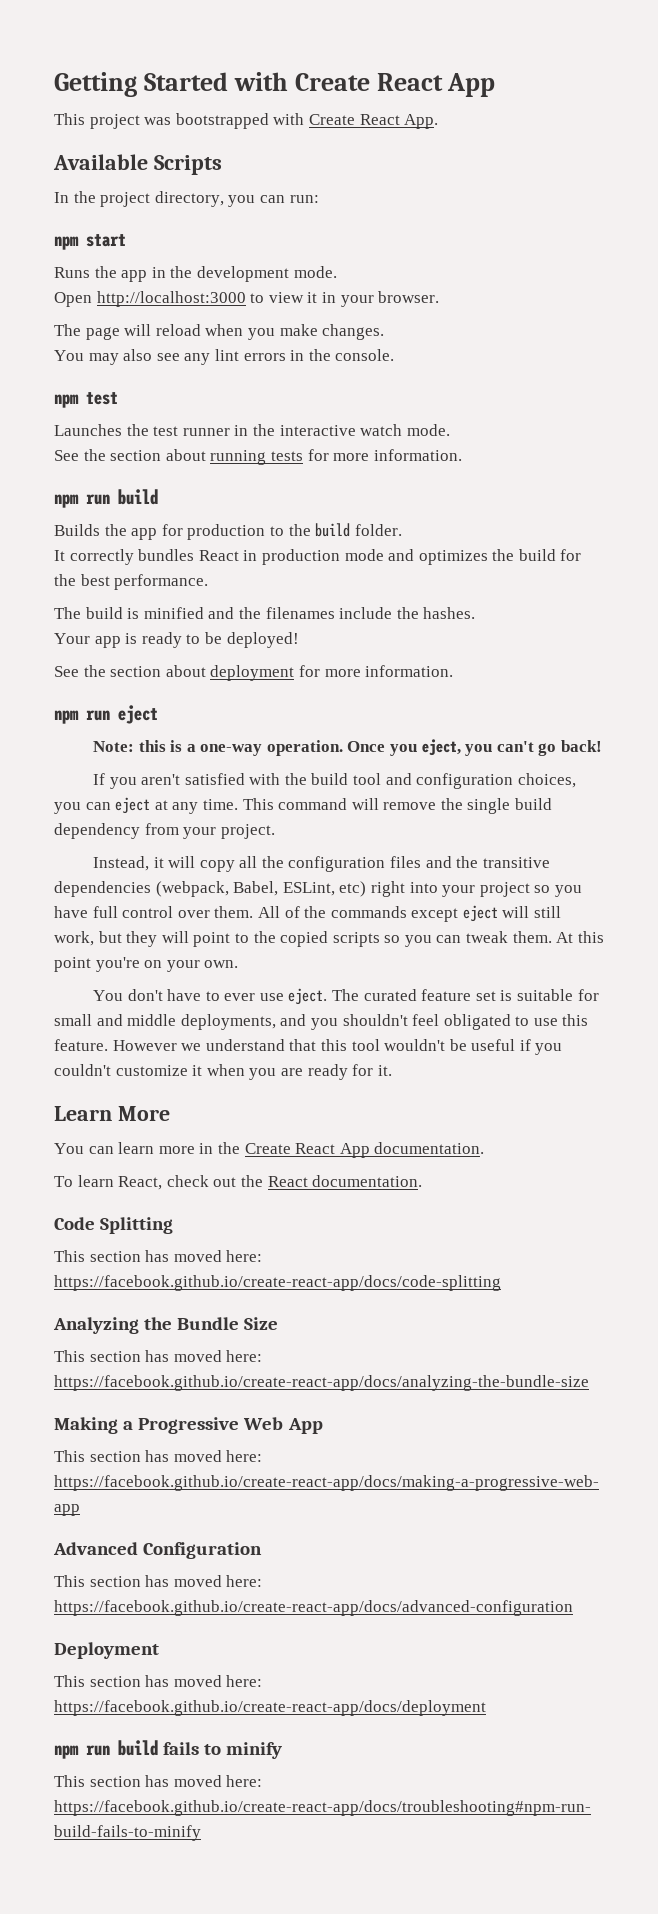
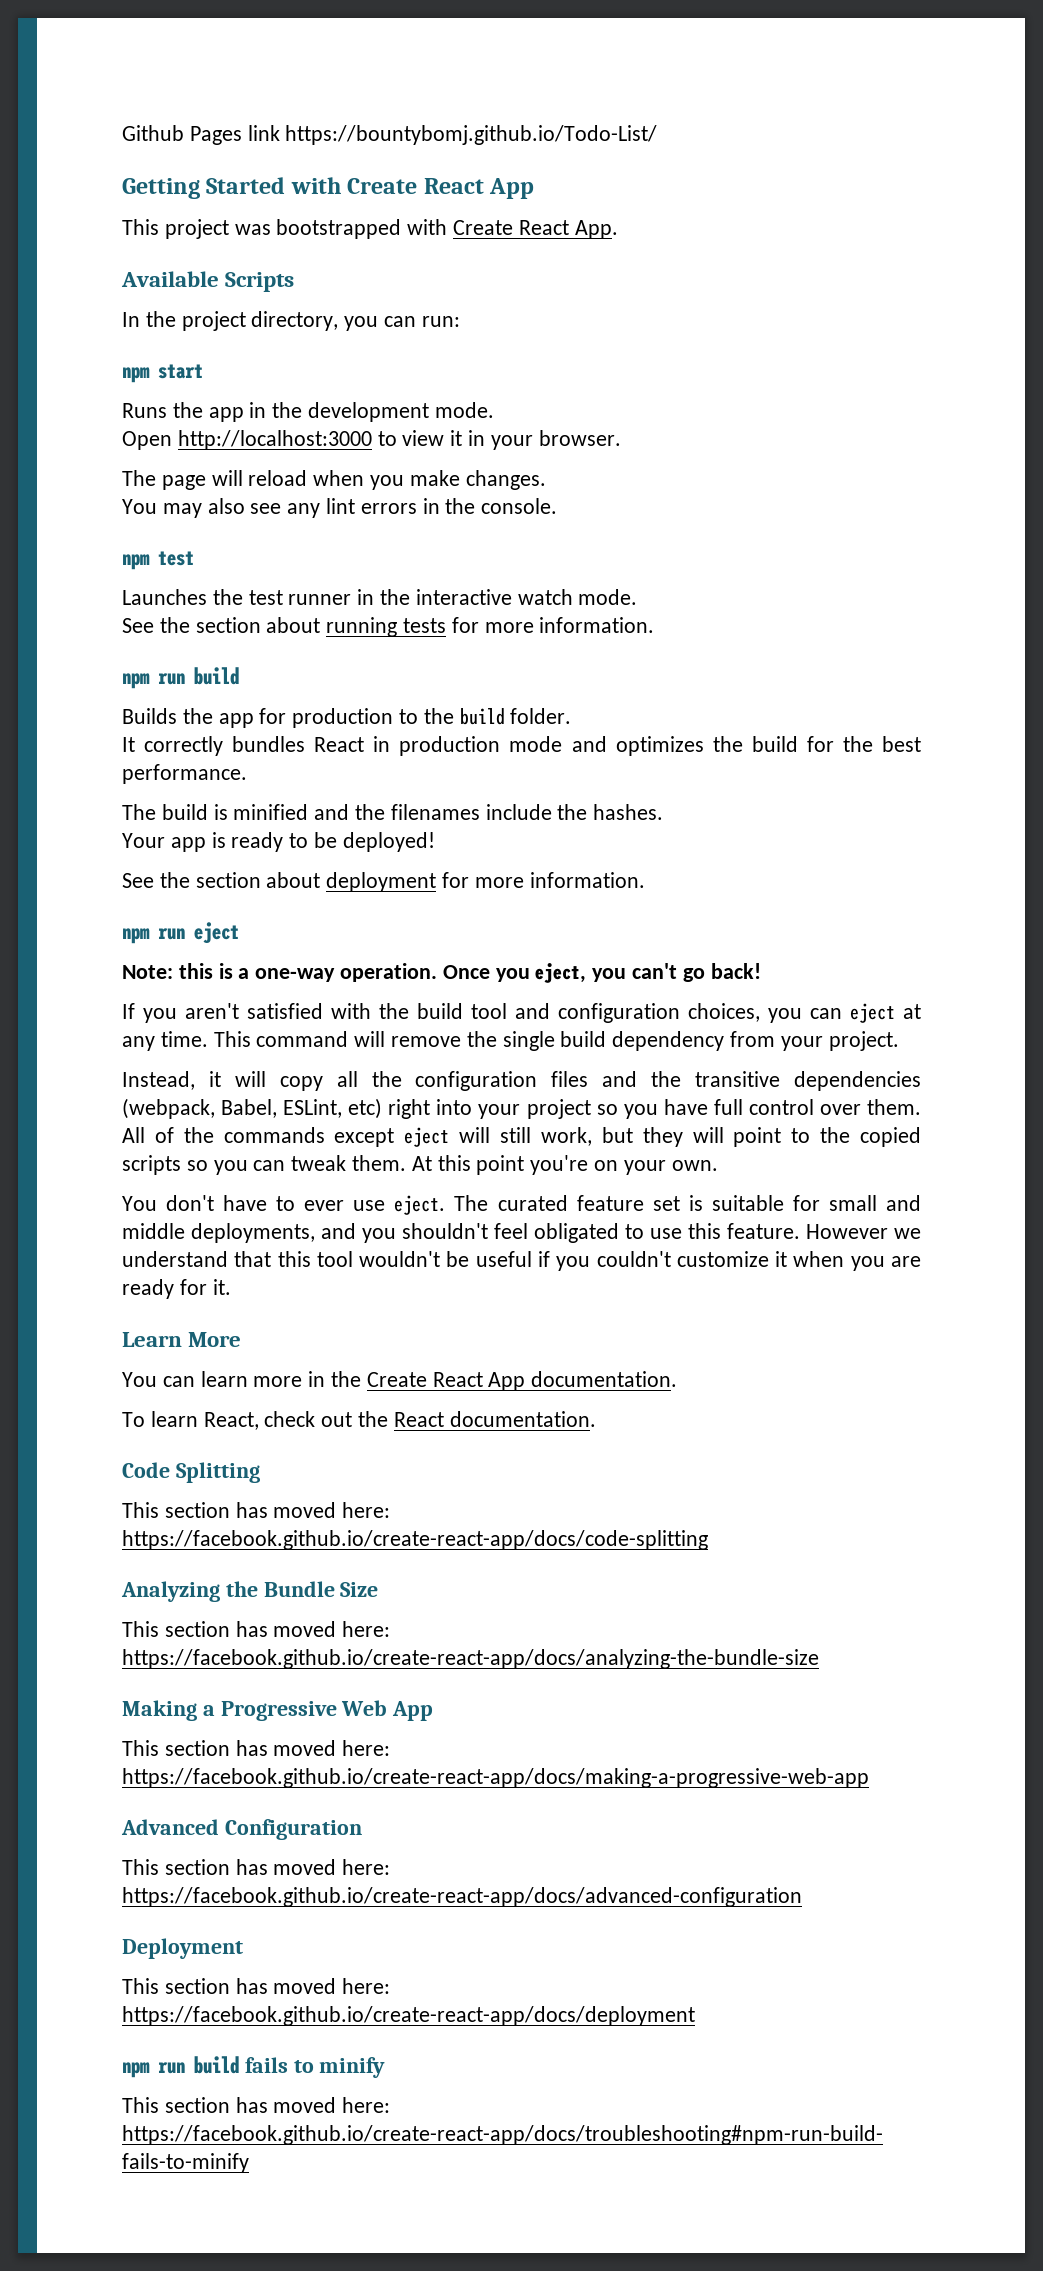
(54, 84) none -> [122,125,658,145] Github Pages link https://bountybomj.github.io/Todo-List/ //

